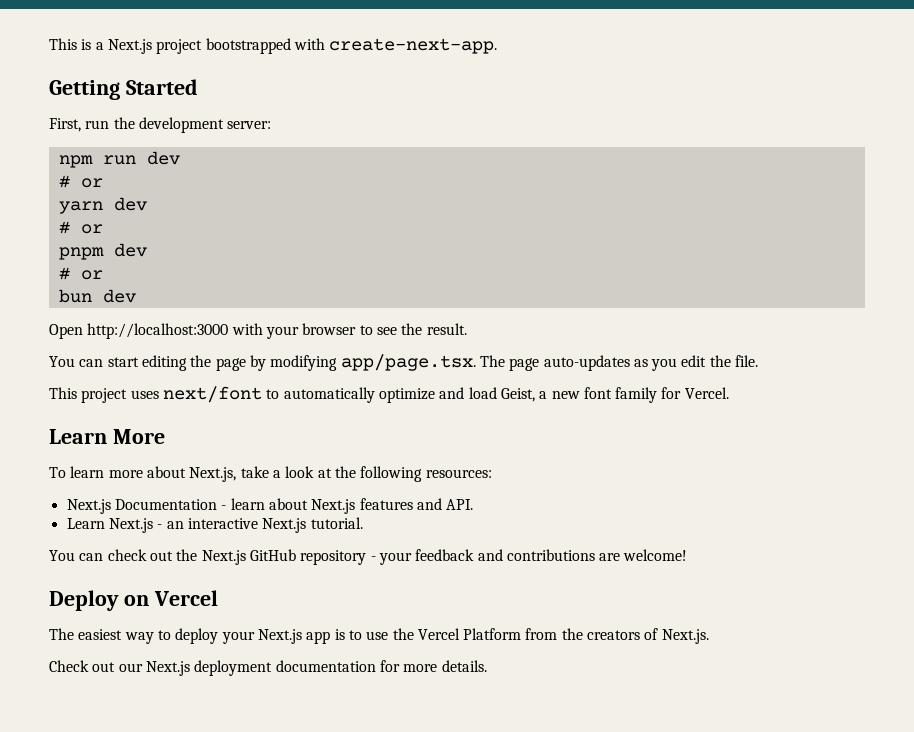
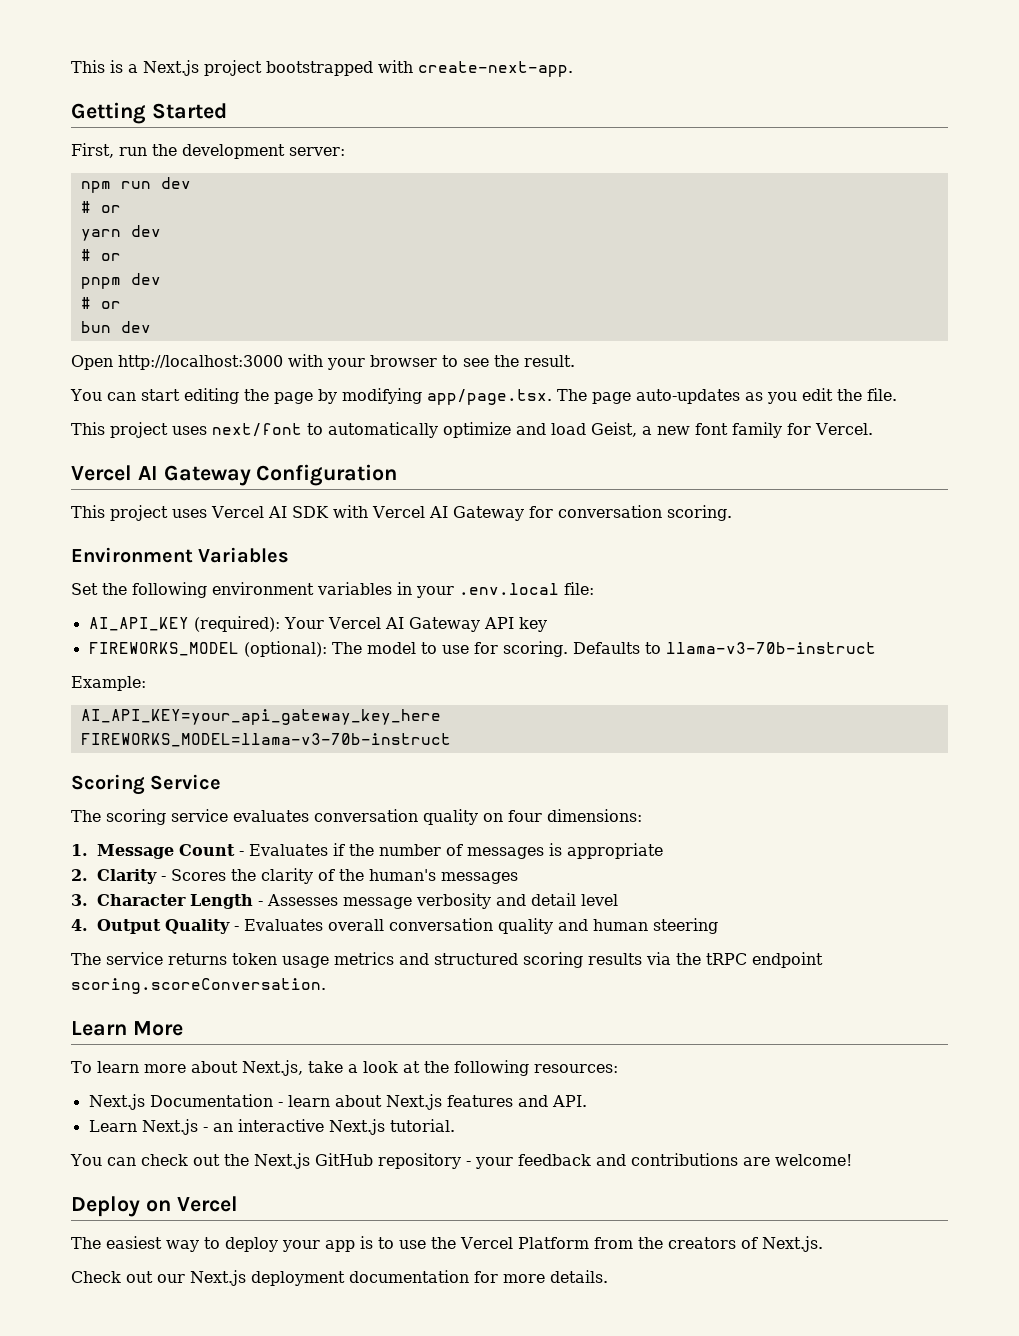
(729, 393) none -> [71,464,398,486] [71,505,732,521] [71,547,290,563] [71,582,594,598] [88,616,547,632] [88,641,876,657] [71,676,146,691] [80,709,441,725] [80,733,451,747] [71,774,222,795] [71,809,642,825] [71,843,663,859] [71,868,518,884] [71,893,618,909] [71,918,718,934] [71,952,823,968] [71,978,326,994] // Vercel AI Gateway Configuration // This project uses Vercel AI SDK with Vercel AI Gateway for conversation scoring. // Environment Variables // Set the following environment variables in your .env.local file: // AI_API_KEY (required): Your Vercel AI Gateway API key // FIREWORKS_MODEL (optional): The model to use for scoring. Defaults to llama-v3-70b-instruct // Example: // AI_API_KEY=your_api_gateway_key_here // FIREWORKS_MODEL=llama-v3-70b-instruct // Scoring Service // The scoring service evaluates conversation quality on four dimensions: // 1. Message Count - Evaluates if the number of messages is appropriate // 2. Clarity - Scores the clarity of the human's messages // 3. Character Length - Assesses message verbosity and detail level // 4. Output Quality - Evaluates overall conversation quality and human steering // The service returns token usage metrics and structured scoring results via the tRPC endpoint scoring.scoreConversation.
[257,629,302,644] Next.js -> (320, 1246) none

